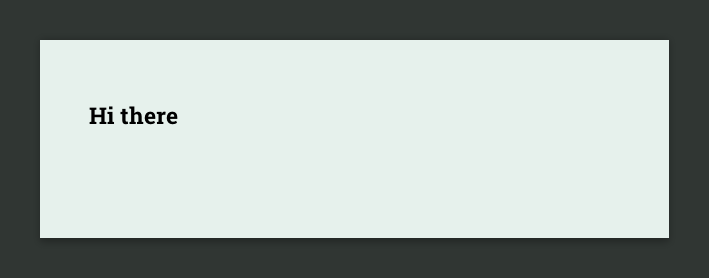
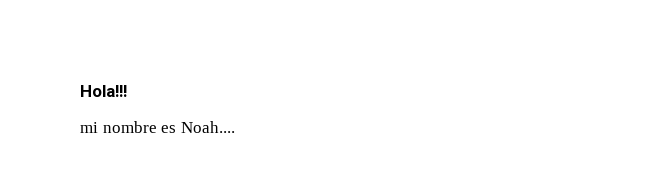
[89,106,179,125] Hi there -> [80,85,127,97] [80,121,235,133] Hola!!! // mi nombre es Noah....

